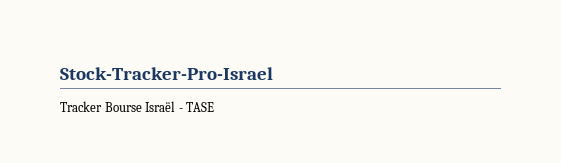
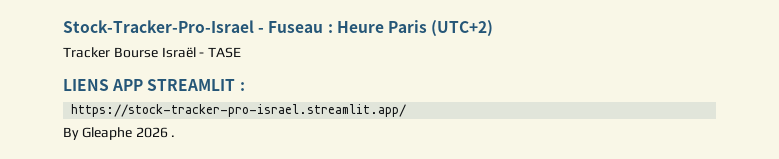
(273, 73) none -> [258,20,494,37] - Fuseau : Heure Paris (UTC+2)
(215, 107) none -> [63,79,245,91] [71,104,407,117] [63,127,176,140] // LIENS APP STREAMLIT : // https://stock-tracker-pro-israel.streamlit.app/ // By Gleaphe 2026 .

